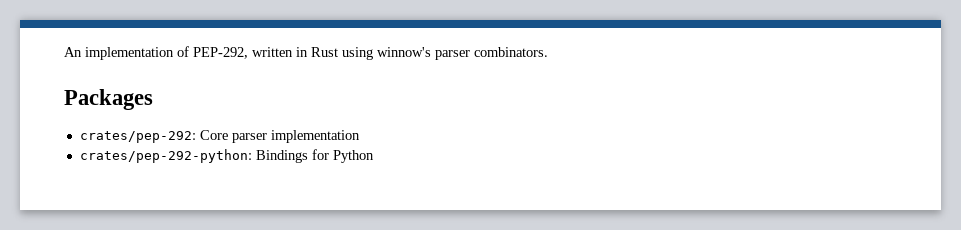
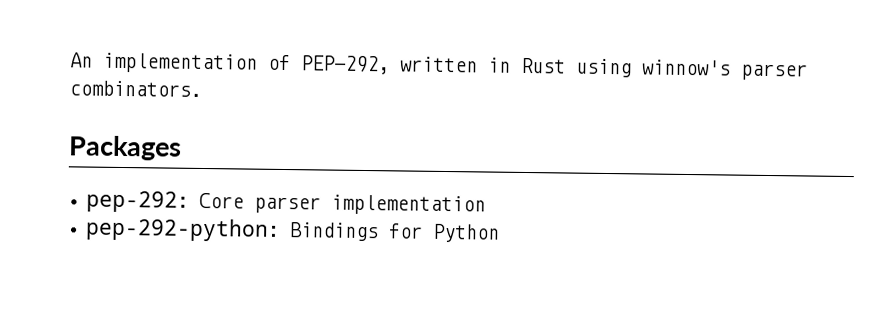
[79,131,196,143] crates/pep-292: -> [86,190,190,213] pep-292:
[79,149,252,163] crates/pep-292-python: -> [85,217,281,242] pep-292-python:

